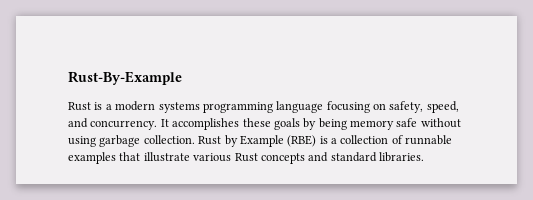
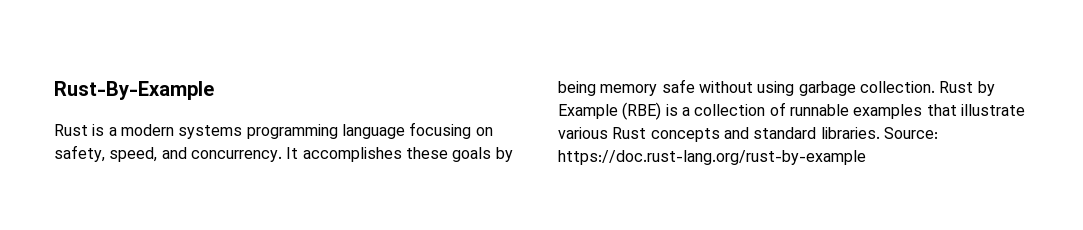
(424, 157) none -> [883,127,938,139] [558,150,866,165] Source: https://doc.rust-lang.org/rust-by-example

